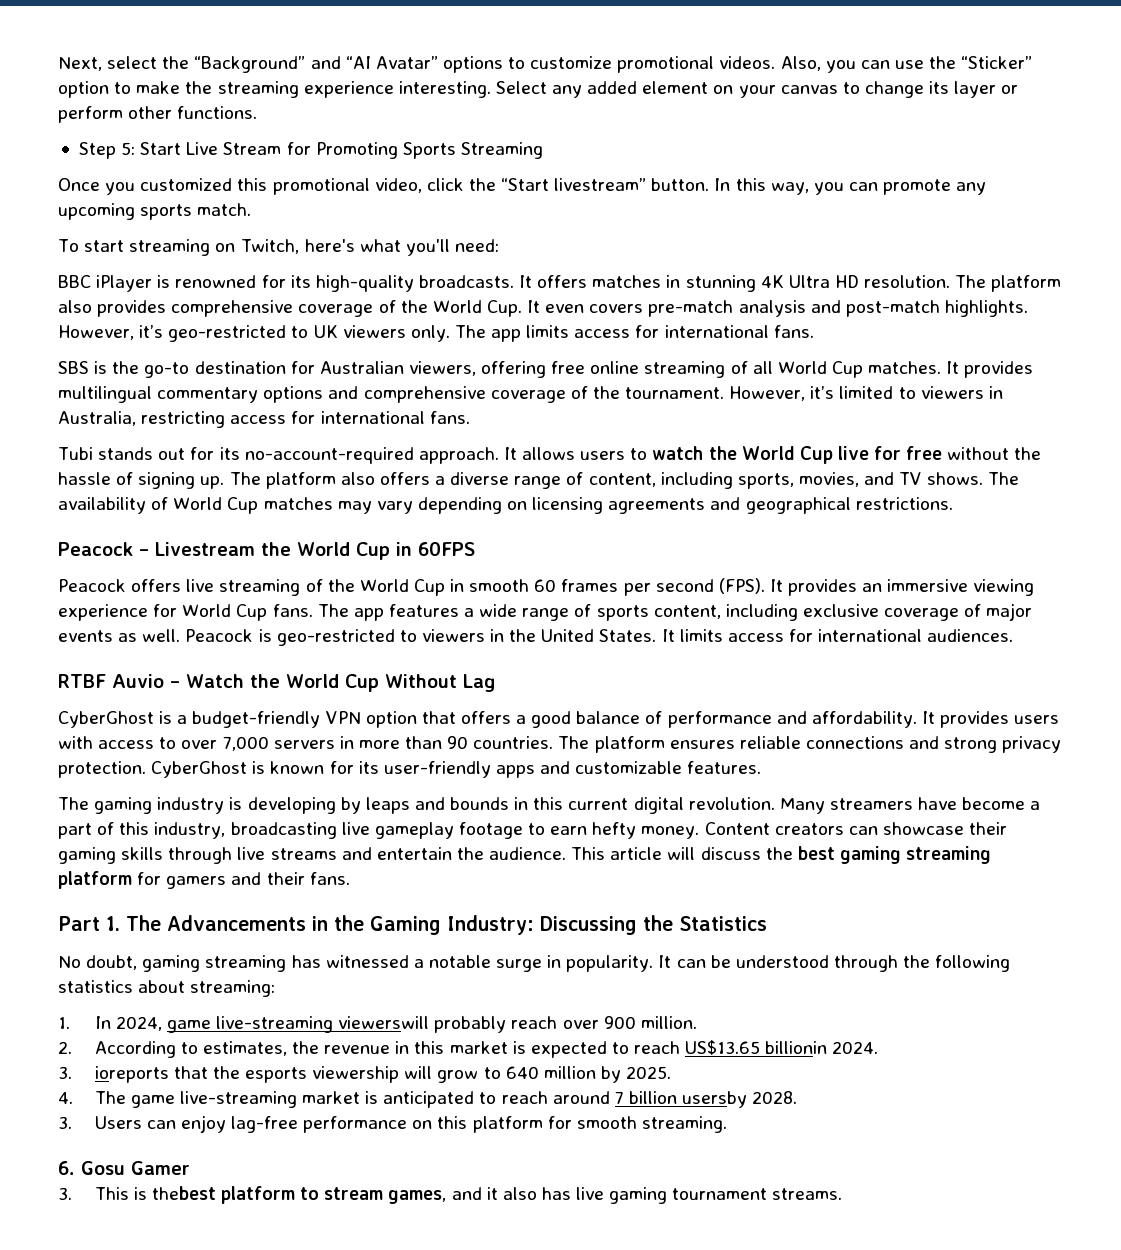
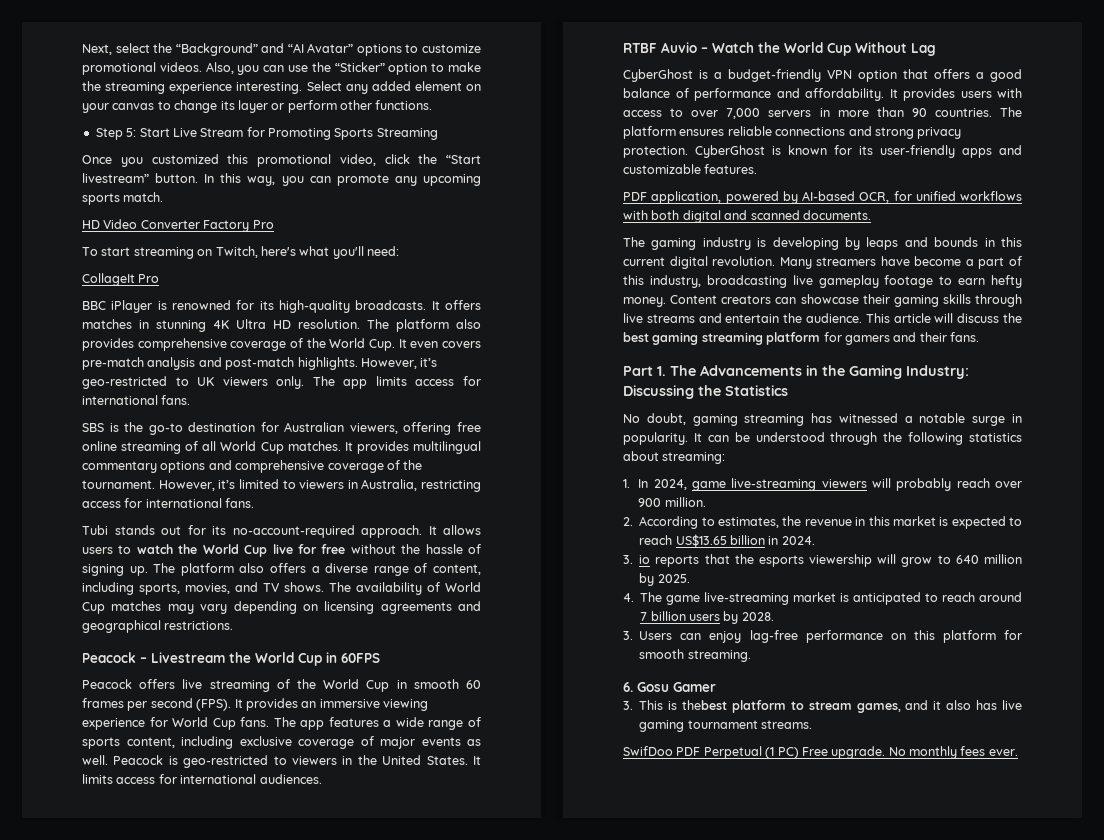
(252, 209) none -> [82,219,274,232] // HD Video Converter Factory Pro
(500, 245) none -> [82,273,160,286] // CollageIt Pro
(762, 767) none -> [623,191,1022,204] [623,210,871,223] // PDF application, powered by AI-based OCR, for unified workflows with both digital and scanned documents.
[338,1016,430,1029] viewerswill -> [821,478,891,488] viewers will
[765,1041,828,1054] billionin -> [730,535,779,545] billion in
[94,1066,169,1083] ioreports -> [639,555,700,567] io reports
[682,1091,748,1108] usersby -> [689,611,739,624] users by
(843, 1194) none -> [623,746,1018,759] // SwifDoo PDF Perpetual (1 PC) Free upgrade. No monthly fees ever.

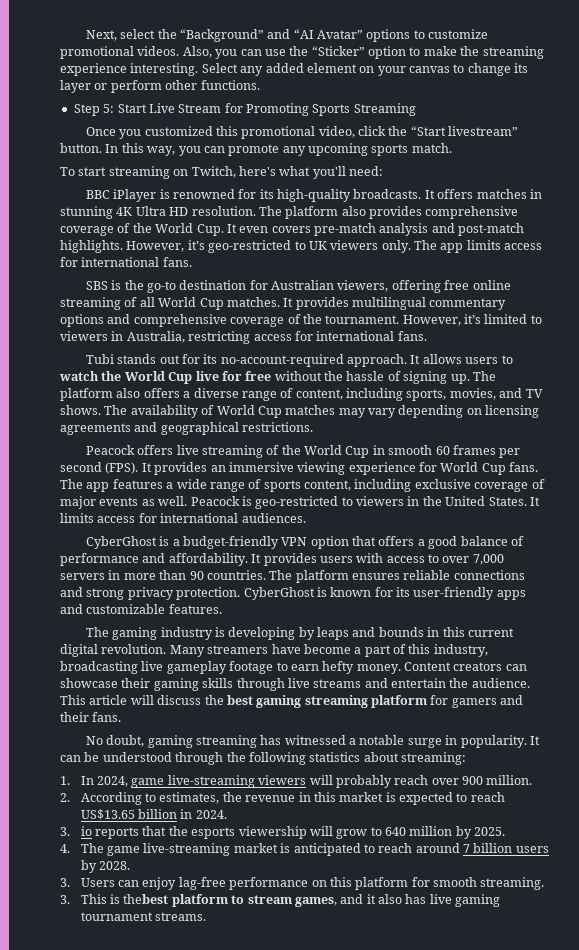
[82,219,274,232] // HD Video Converter Factory Pro -> (452, 148) none
[82,273,160,286] // CollageIt Pro -> (383, 171) none
[82,652,380,666] // Peacock – Livestream the World Cup in 60FPS -> (314, 427) none
[623,42,936,56] // RTBF Auvio – Watch the World Cup Without Lag -> (306, 518) none
[623,191,1022,204] [623,210,871,223] // PDF application, powered by AI-based OCR, for unified workflows with both digital and scanned documents. -> (222, 609) none
[623,365,969,379] [623,385,788,399] // Part 1. The Advancements in the Gaming Industry: Discussing the Statistics -> (122, 717) none
[623,682,716,692] // 6. Gosu Gamer -> (545, 883) none
[623,746,1018,759] // SwifDoo PDF Perpetual (1 PC) Free upgrade. No monthly fees ever. -> (207, 916) none

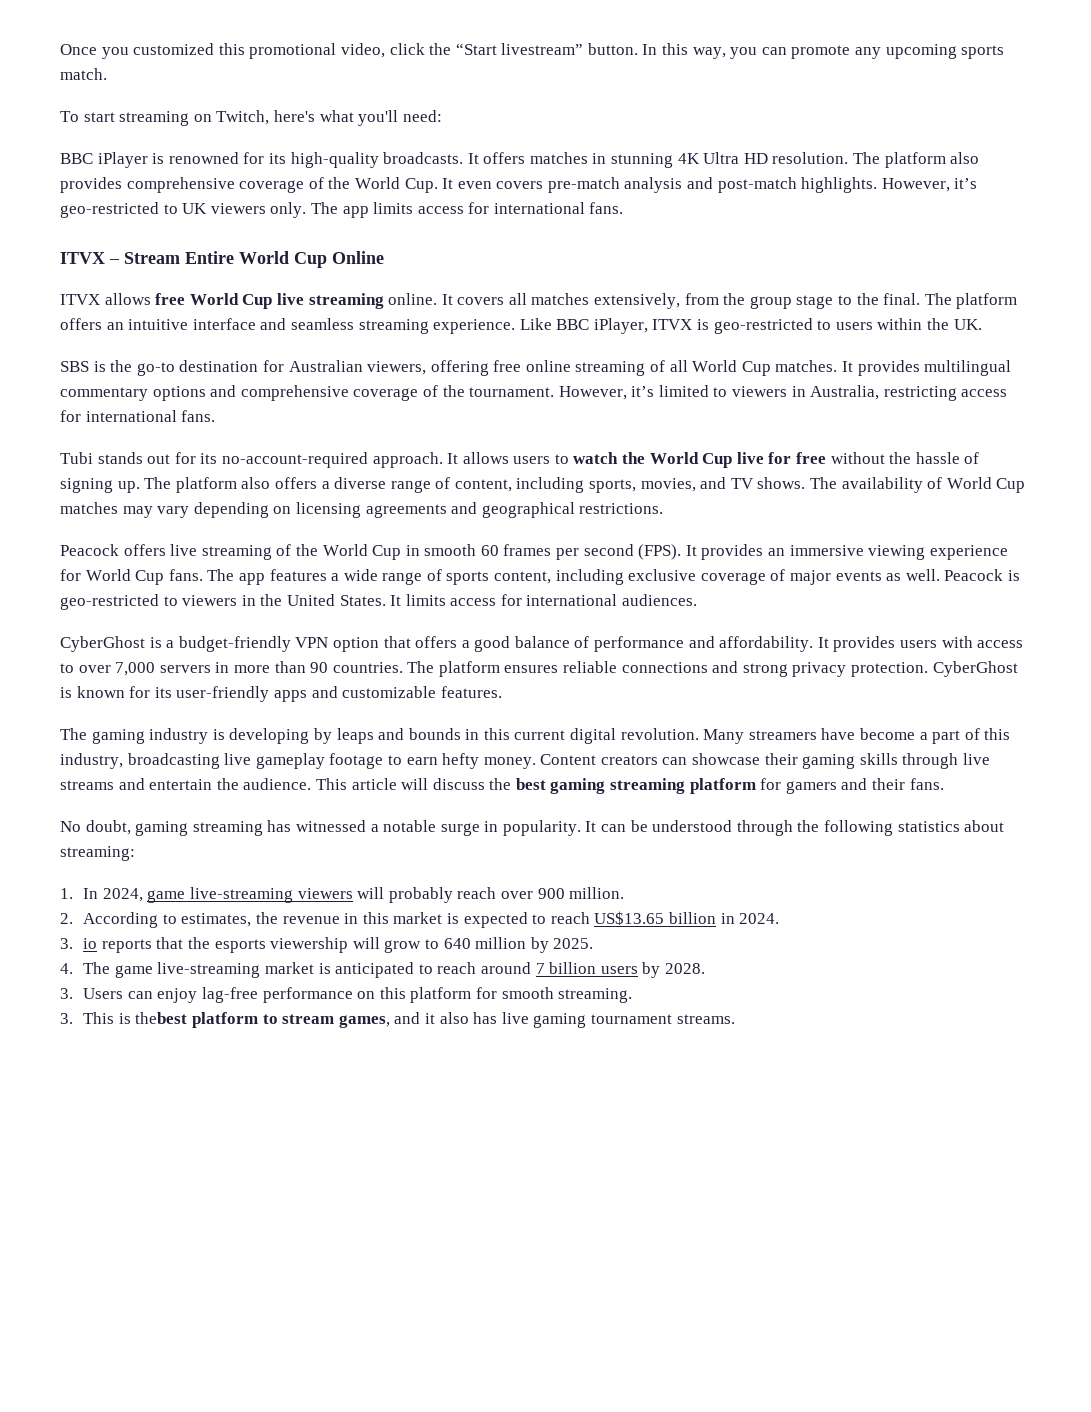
[85,29,489,42] [60,46,544,59] [60,63,529,76] [60,80,260,93] [73,103,416,116] Next, select the “Background” and “AI Avatar” options to customize promotional videos. Also, you can use the “Sticker” option to make the streaming experience interesting. Select any added element on your canvas to change its layer or perform other functions. // Step 5: Start Live Stream for Promoting Sports Streaming // -> (60, 49) none
(192, 262) none -> [60,251,384,268] [60,293,1018,309] [60,318,982,334] // ITVX – Stream Entire World Cup Online // ITVX allows free World Cup live streaming online. It covers all matches extensively, from the group stage to the final. The platform offers an intuitive interface and seamless streaming experience. Like BBC iPlayer, ITVX is geo-restricted to users within the UK.

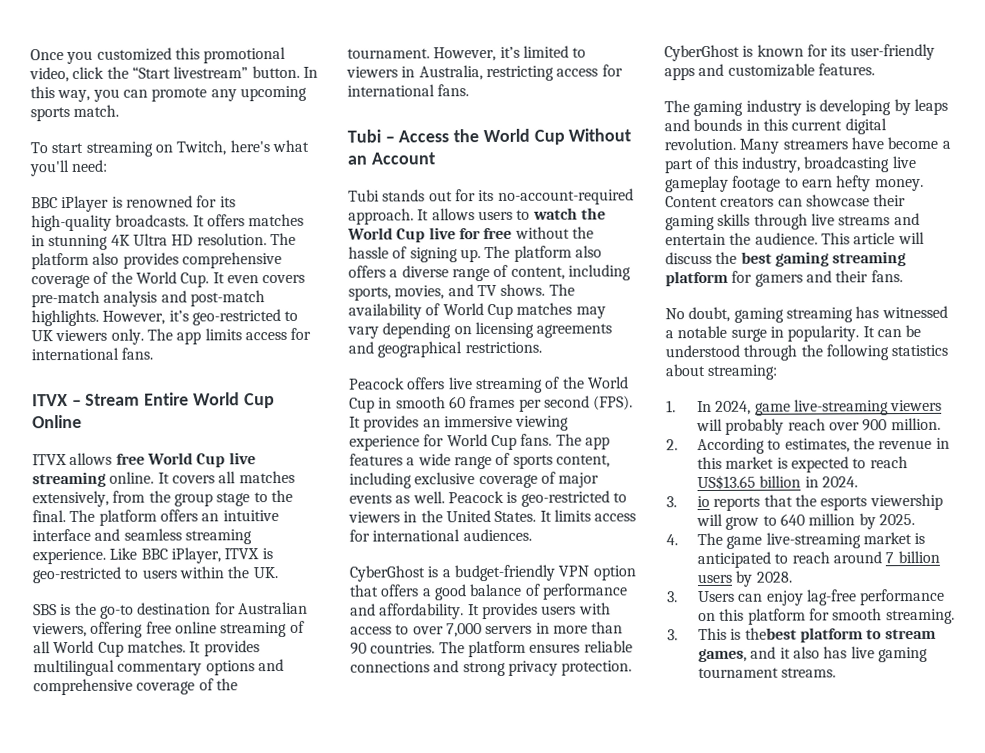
(216, 416) none -> [347,128,632,145] [347,152,435,165] // Tubi – Access the World Cup Without an Account

